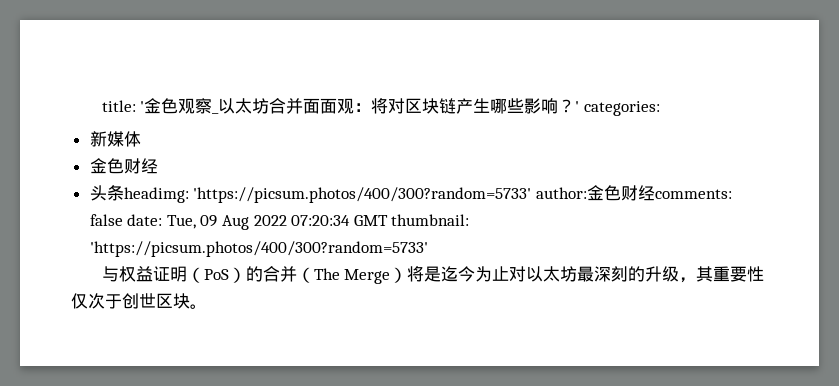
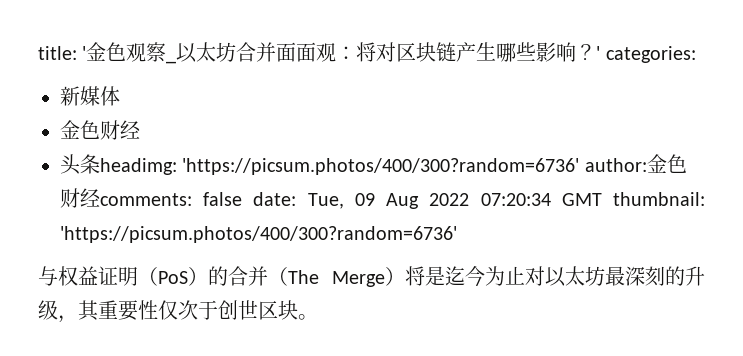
[193,187,532,203] 'https://picsum.photos/400/300?random=5733' -> [182,158,580,175] 'https://picsum.photos/400/300?random=6736'
[89,241,428,257] 'https://picsum.photos/400/300?random=5733' -> [60,226,457,243] 'https://picsum.photos/400/300?random=6736'

